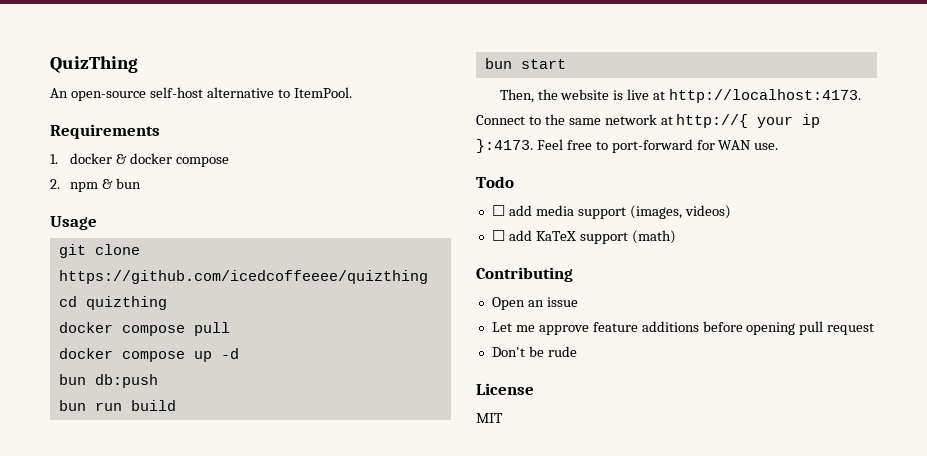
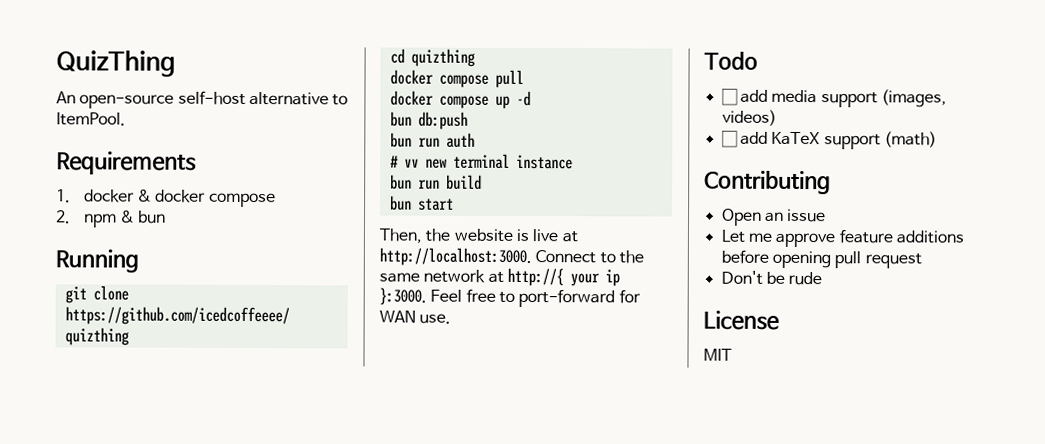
[50,216,97,230] Usage -> [55,249,139,273] Running
(158, 381) none -> [389,132,475,148] [389,153,573,170] // bun run auth // # vv new terminal instance
[669,89,862,103] http://localhost:4173. -> [379,247,532,267] http://localhost:3000.
[476,139,533,153] }:4173. -> [379,287,427,305] }:3000.

